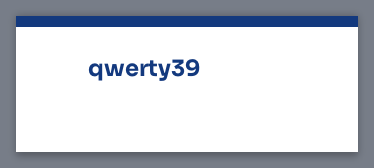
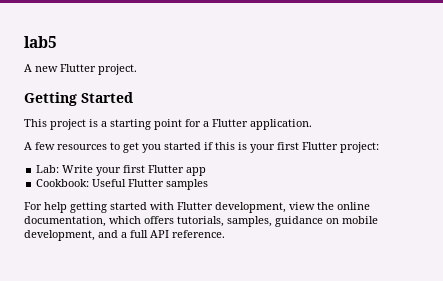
[88,59,200,81] qwerty39 -> [24,36,57,48] [24,64,137,75] [24,92,133,106] [24,119,312,130] [24,142,379,153] [36,165,207,176] [36,179,209,190] [24,202,370,213] [24,216,378,227] [24,230,225,241] lab5 // A new Flutter project. // Getting Started // This project is a starting point for a Flutter application. // A few resources to get you started if this is your first Flutter project: // Lab: Write your first Flutter app // Cookbook: Useful Flutter samples // For help getting started with Flutter development, view the online documentation, which offers tutorials, samples, guidance on mobile development, and a full API reference.

